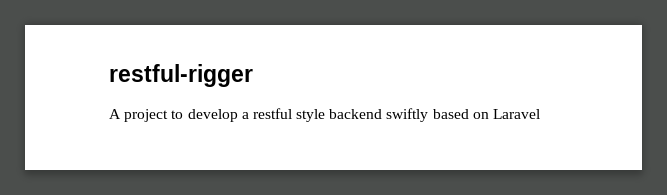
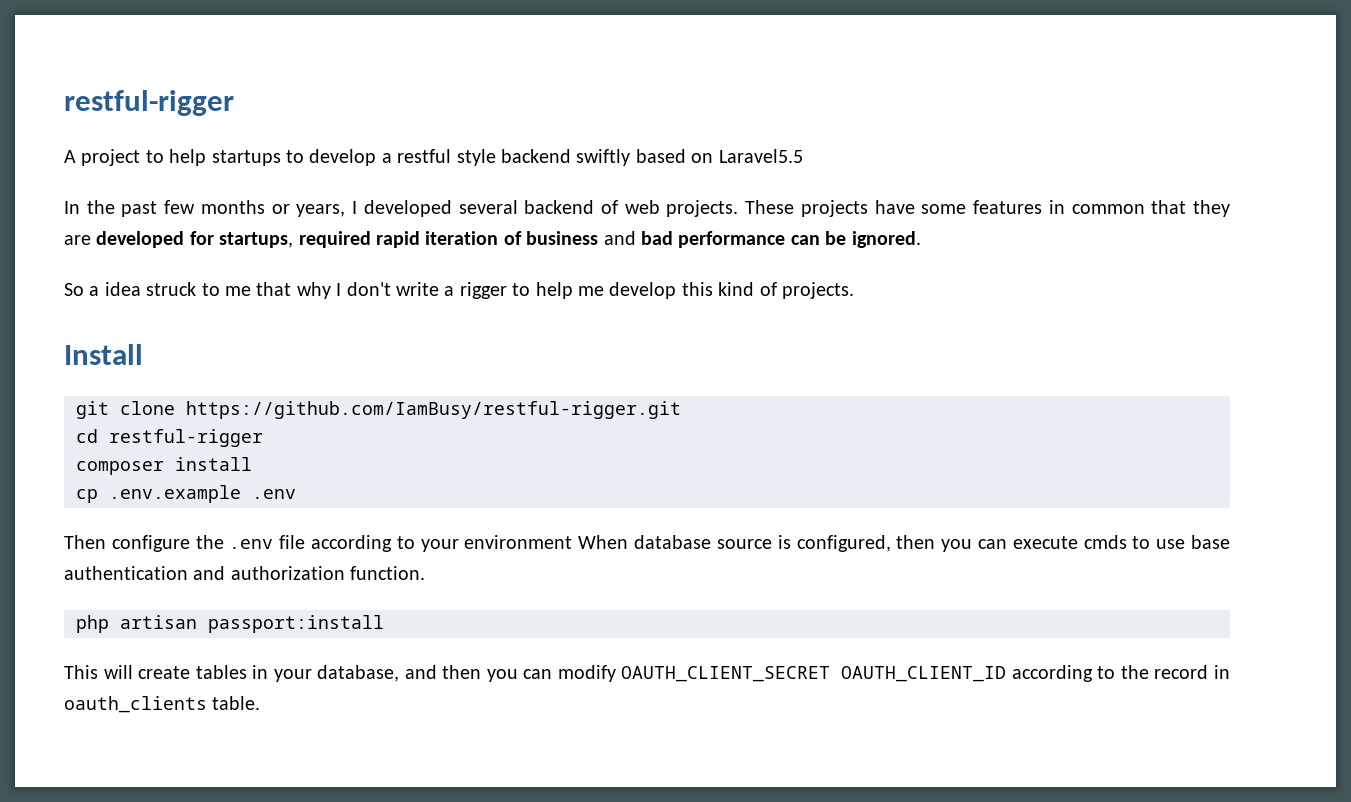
(184, 114) none -> [169,149,304,166] help startups to
[493,109,541,119] Laravel -> [718,149,803,163] [64,200,1231,217] [64,231,921,248] [64,282,854,299] [64,344,143,365] [76,401,681,419] [76,429,263,447] [76,457,252,475] [76,485,296,503] [64,535,1231,552] [64,566,426,580] [76,615,384,633] [64,665,1231,682] [64,696,261,713] Laravel5.5 // In the past few months or years, I developed several backend of web projects. These projects have some features in common that they are developed for startups, required rapid iteration of business and bad performance can be ignored. // So a idea struck to me that why I don't write a rigger to help me develop this kind of projects. // Install // git clone https://github.com/IamBusy/restful-rigger.git // cd restful-rigger // composer install // cp .env.example .env // Then configure the .env file according to your environment When database source is configured, then you can execute cmds to use base authentication and authorization function. // php artisan passport:install // This will create tables in your database, and then you can modify OAUTH_CLIENT_SECRET OAUTH_CLIENT_ID according to the record in oauth_clients table.

